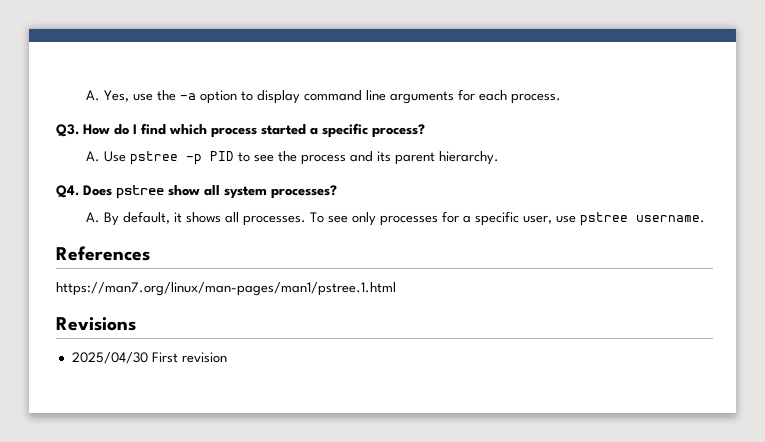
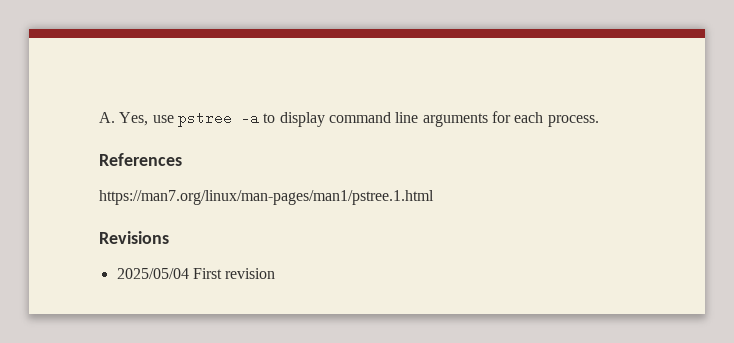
[157,90,238,104] the -a option -> [177,111,259,127] pstree -a
[56,123,425,138] [86,151,500,165] [56,185,337,199] [86,211,706,226] // Q3. How do I find which process started a specific process? // A. Use pstree -p PID to see the process and its parent hierarchy. // Q4. Does pstree show all system processes? // A. By default, it shows all processes. To see only processes for a specific user, use pstree username. -> (599, 121) none
[71,352,148,364] 2025/04/30 -> [116,268,189,279] 2025/05/04

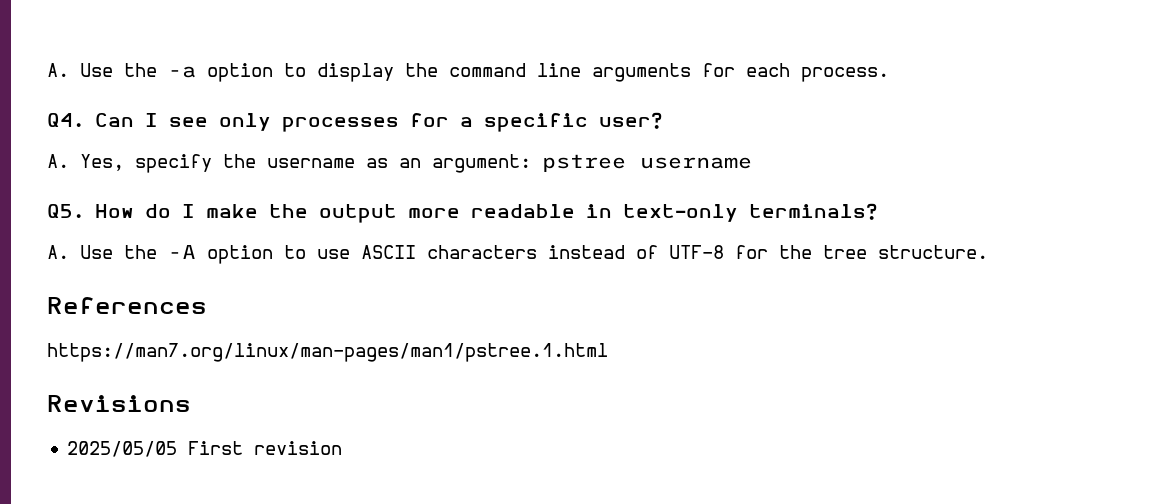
[99,111,259,127] A. Yes, use pstree -a -> [47,63,273,82] A. Use the -a option
(325, 119) none -> [405,63,438,77] the
(599, 121) none -> [47,112,662,132] [47,154,752,173] [47,203,877,223] [47,245,988,264] // Q4. Can I see only processes for a specific user? // A. Yes, specify the username as an argument: pstree username // Q5. How do I make the output more readable in text-only terminals? // A. Use the -A option to use ASCII characters instead of UTF-8 for the tree structure.
[116,268,189,279] 2025/05/04 -> [67,441,178,457] 2025/05/05

